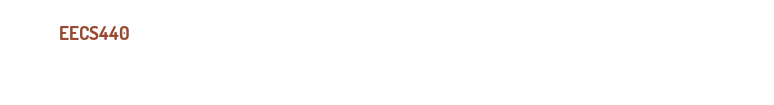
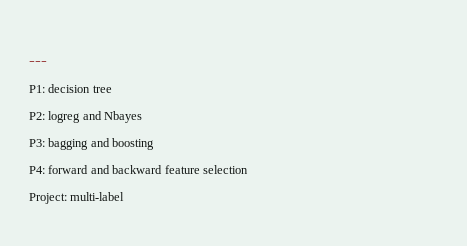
[59,26,130,40] EECS440 -> [29,61,47,66] [29,84,112,93] [29,111,143,123] [29,138,155,150] [29,165,248,174] [29,192,125,204] --- // P1: decision tree // P2: logreg and Nbayes // P3: bagging and boosting // P4: forward and backward feature selection // Project: multi-label

